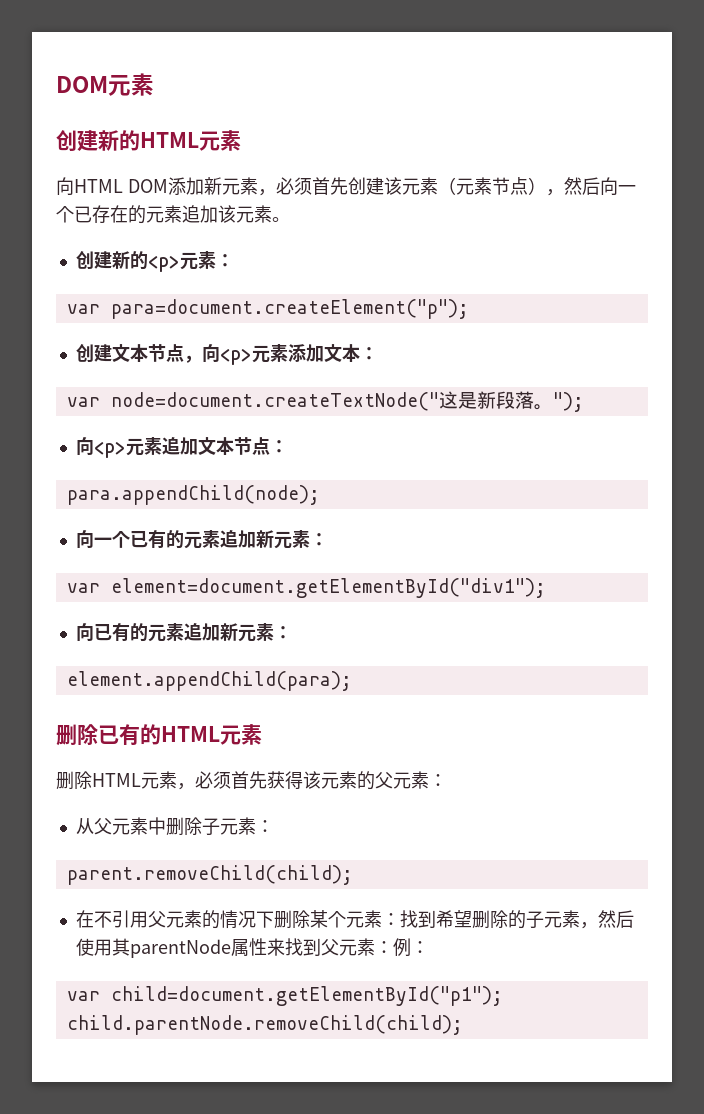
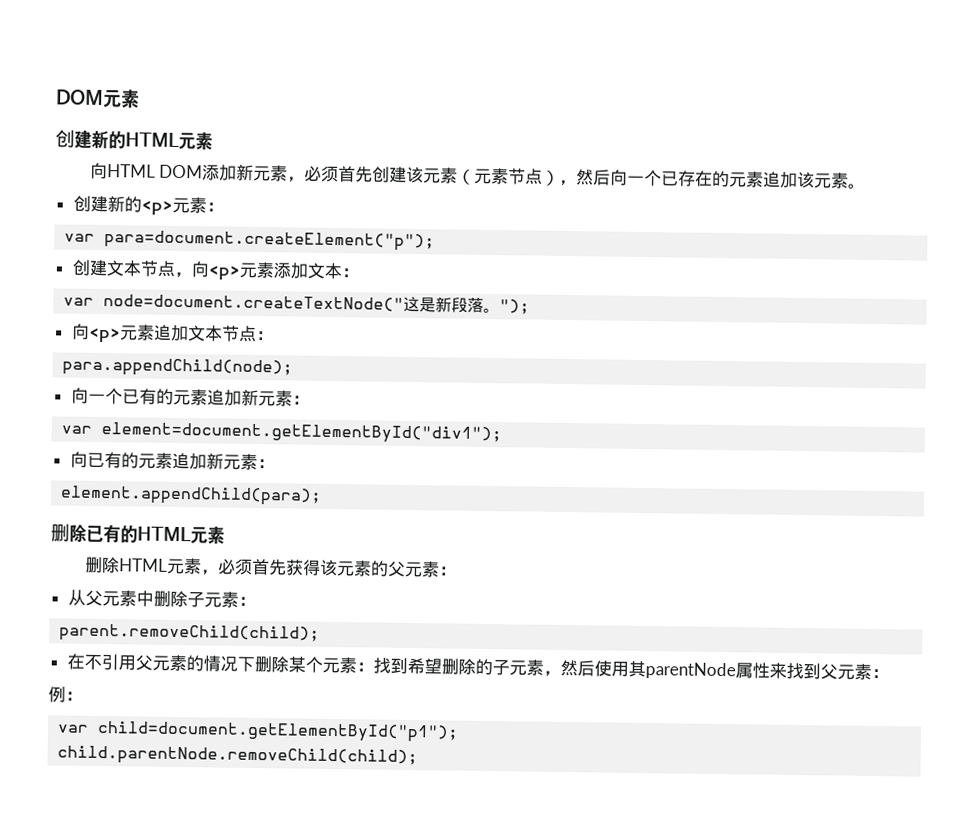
(393, 947) none -> (889, 673) //

